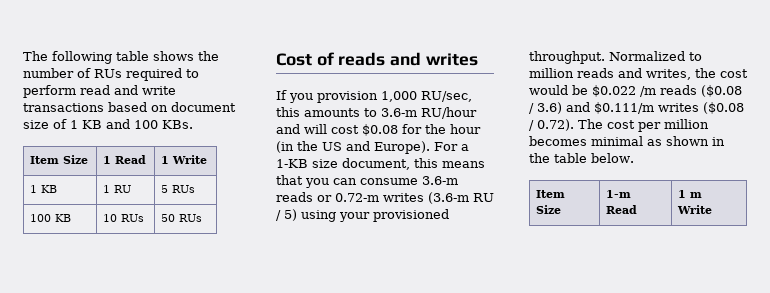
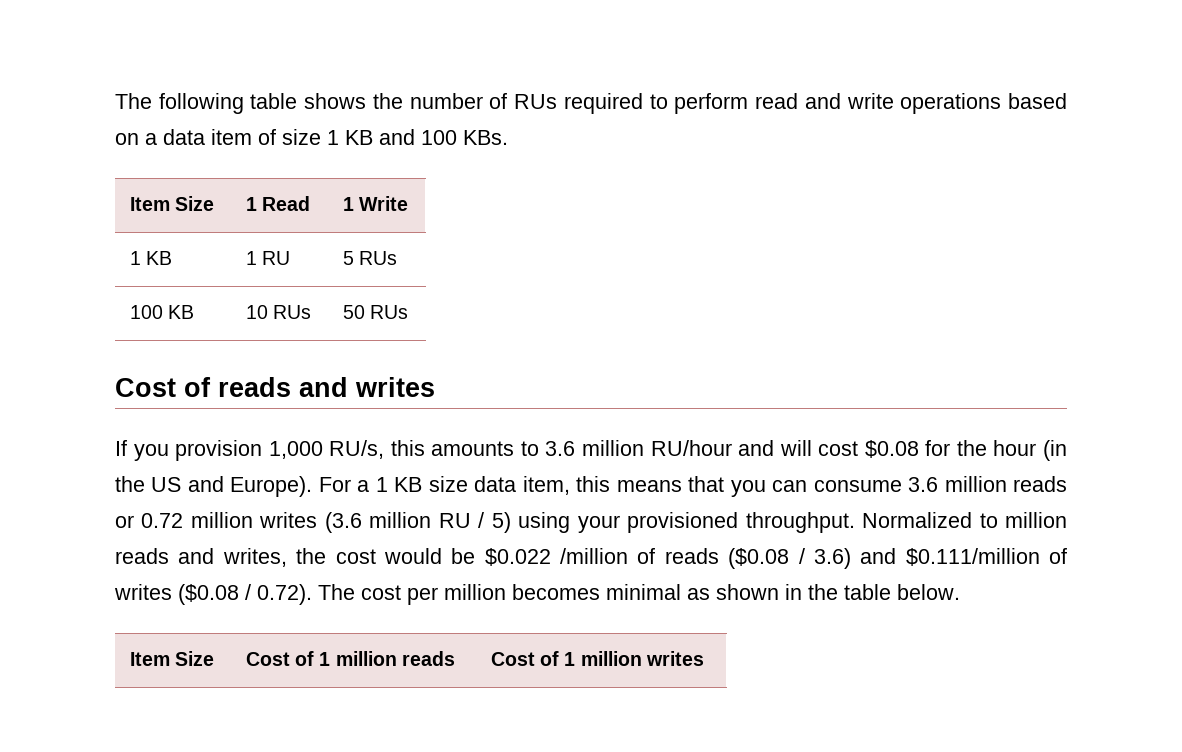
[23,103,104,112] transactions -> [900,93,1002,114] operations
[171,102,236,112] [23,119,67,129] document size of -> [145,129,321,145] a data item of size
[421,91,472,102] RU/sec, -> [329,440,385,459] RU/s,
[381,108,417,117] 3.6-m -> [545,440,644,456] 3.6 million
[276,158,410,170] 1-KB size document, -> [375,476,570,495] 1 KB size data item,
[422,176,458,185] [276,192,469,204] 3.6-m reads or 0.72-m writes (3.6-m -> [908,476,1068,492] [115,512,432,533] 3.6 million reads or 0.72 million writes (3.6 million
[640,86,656,97] /m -> [560,548,656,564] /million of
[594,102,654,114] $0.111/m -> [905,548,1067,566] $0.111/million of
[606,190,632,198] [606,205,638,214] [678,190,703,198] [677,205,713,214] 1-m Read | 1 m Write -> [245,651,455,666] [490,651,704,666] Cost of 1 million reads | Cost of 1 million writes

